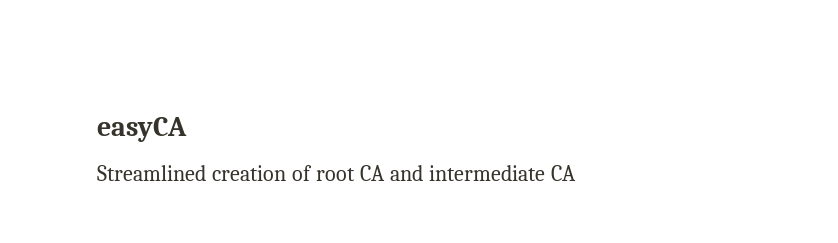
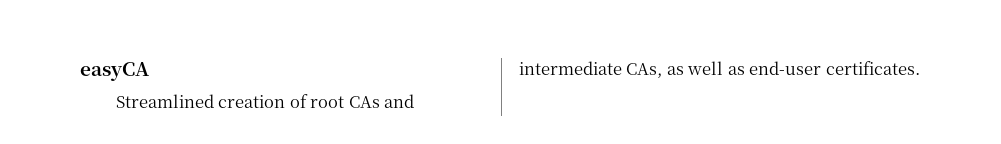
[359,165,385,181] CA -> [348,96,380,108] CAs
[550,165,576,181] CA -> [626,61,920,78] CAs, as well as end-user certificates.

